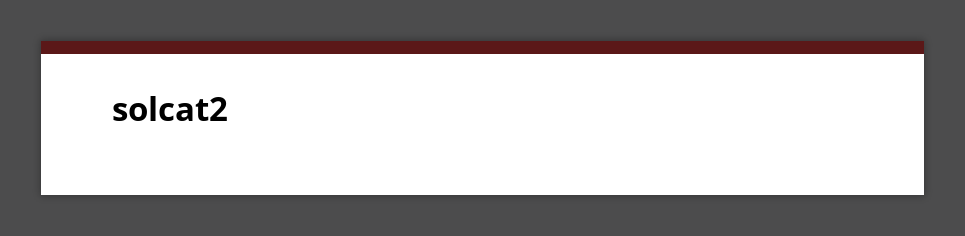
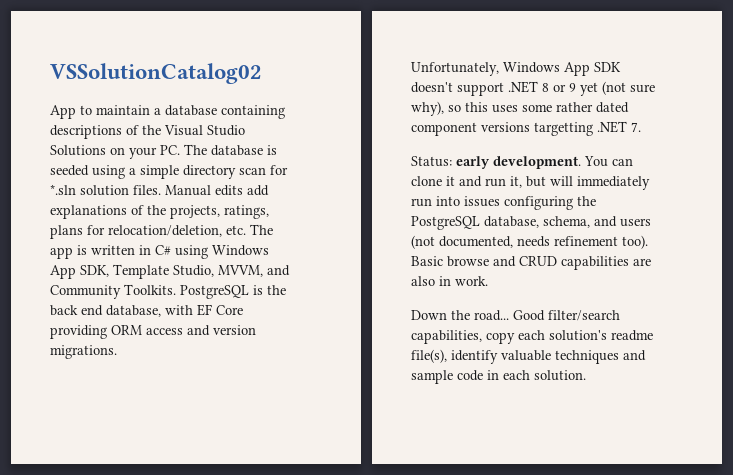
[112,96,228,121] solcat2 -> [50,63,262,84] [50,105,285,119] [50,125,245,139] [50,144,277,159] [50,165,288,179] [50,184,269,196] [50,205,269,219] [50,224,273,239] [50,245,269,259] [50,264,290,279] [50,284,286,299] [50,304,243,317] [50,325,256,339] [50,345,117,359] [411,62,621,76] [411,81,655,96] [411,101,629,116] [411,121,641,136] [411,156,633,169] [411,176,650,190] [411,196,596,210] [411,216,651,230] [411,235,648,249] [411,256,651,270] [411,276,488,286] [411,310,620,321] [411,330,653,344] [411,349,646,364] [411,370,586,384] VSSolutionCatalog02 // App to maintain a database containing descriptions of the Visual Studio Solutions on your PC. The database is seeded using a simple directory scan for *.sln solution files. Manual edits add explanations of the projects, ratings, plans for relocation/deletion, etc. The app is written in C# using Windows App SDK, Template Studio, MVVM, and Community Toolkits. PostgreSQL is the back end database, with EF Core providing ORM access and version migrations. // Unfortunately, Windows App SDK doesn't support .NET 8 or 9 yet (not sure why), so this uses some rather dated component versions targetting .NET 7. // Status: early development. You can clone it and run it, but will immediately run into issues configuring the PostgreSQL database, schema, and users (not documented, needs refinement too). Basic browse and CRUD capabilities are also in work. // Down the road... Good filter/search capabilities, copy each solution's readme file(s), identify valuable techniques and sample code in each solution.

